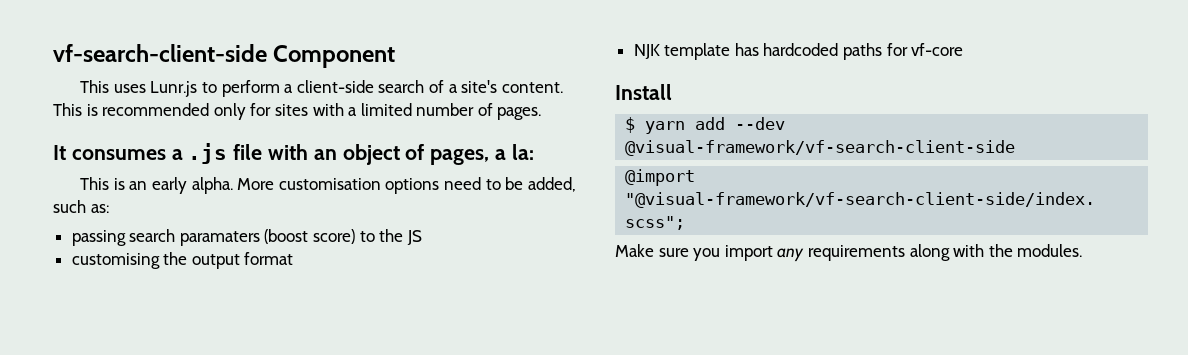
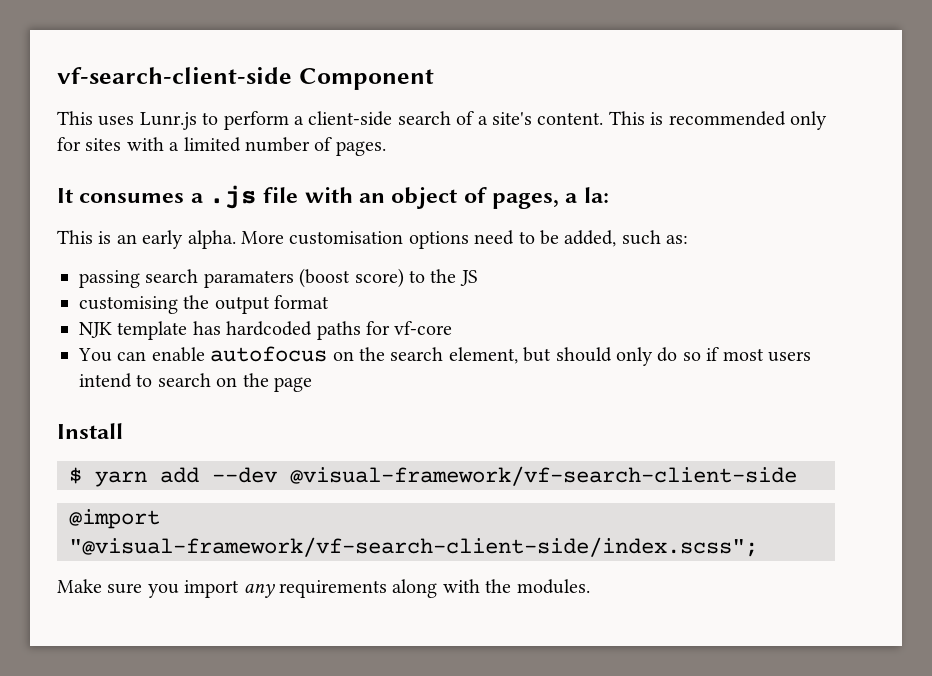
(964, 49) none -> [78,346,811,366] [79,373,312,392] // You can enable autofocus on the search element, but should only do so if most users intend to search on the page

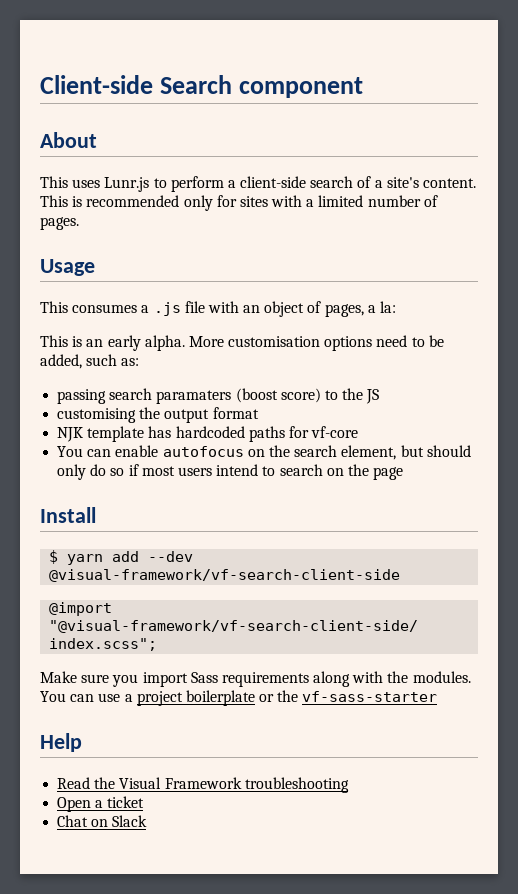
[57,67,434,90] vf-search-client-side Component -> [40,75,363,98] [40,132,97,148] Client-side Search component // About
[57,188,73,203] It -> [40,259,95,276] [40,301,68,313] Usage // This
[243,584,275,598] any -> [190,672,218,683] Sass
(590, 586) none -> [40,690,438,706] [40,733,82,752] [57,777,349,793] [57,796,145,812] [57,815,148,827] You can use a project boilerplate or the vf-sass-starter // Help // Read the Visual Framework troubleshooting // Open a ticket // Chat on Slack

